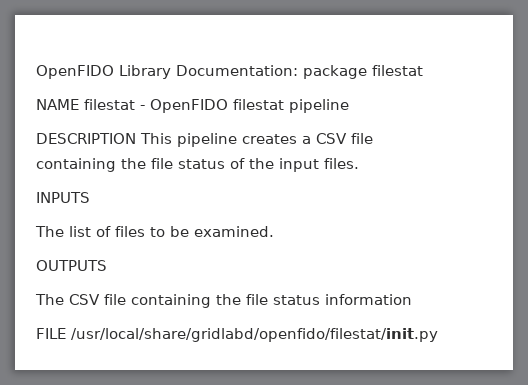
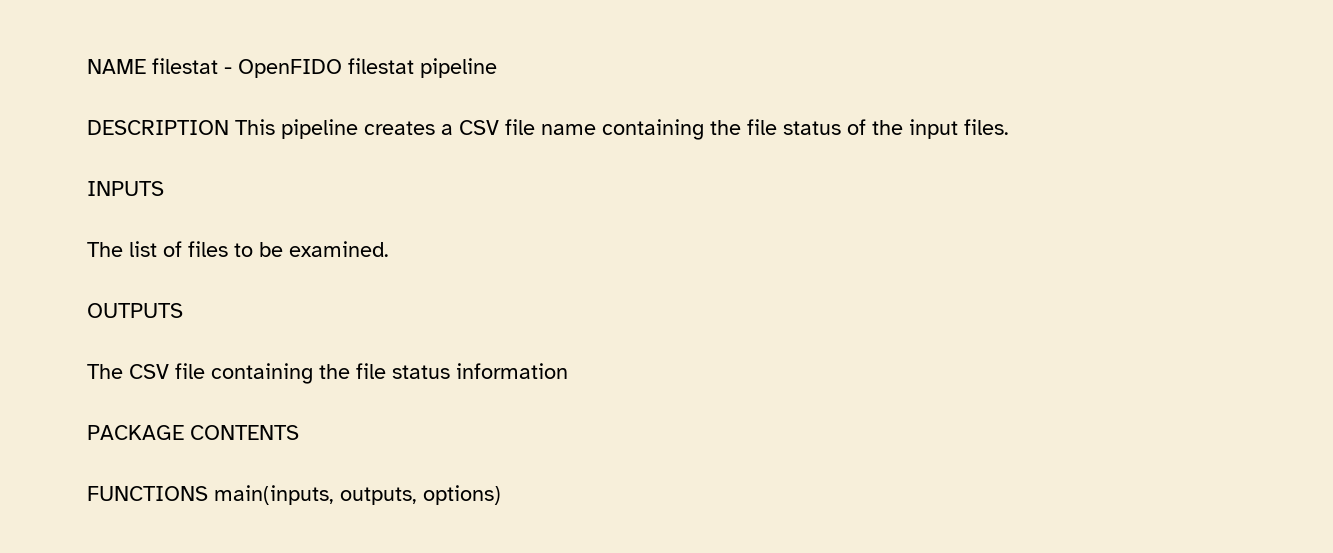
[36,65,423,79] OpenFIDO Library Documentation: package filestat // -> (87, 66) none
(373, 138) none -> [541,124,596,135] name
[36,328,438,342] FILE /usr/local/share/gridlabd/openfido/filestat/init.py -> [87,425,299,440] [87,485,501,505] PACKAGE CONTENTS // FUNCTIONS main(inputs, outputs, options)

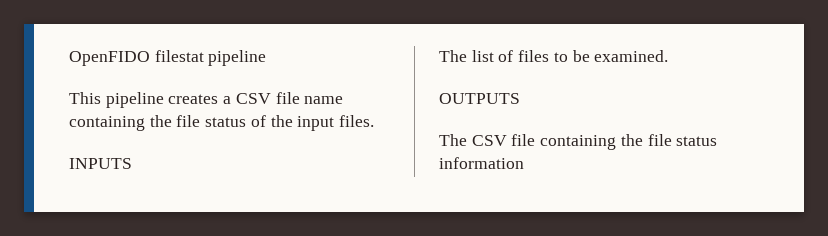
[87,58,232,74] NAME filestat - -> (69, 58) none
[87,120,229,135] DESCRIPTION -> (267, 58) none
[87,425,299,440] [87,485,501,505] // PACKAGE CONTENTS // FUNCTIONS main(inputs, outputs, options) -> (524, 163) none

